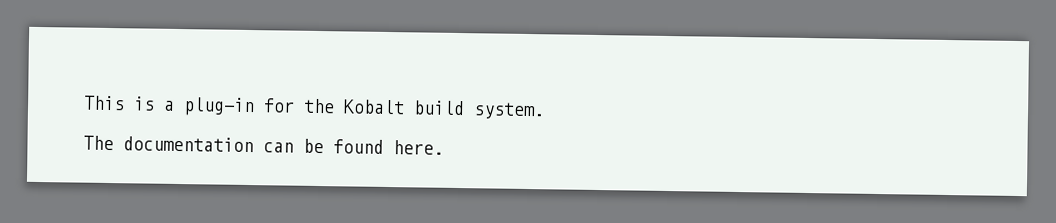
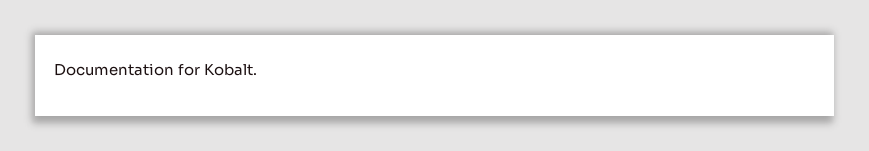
[83,95,545,120] [83,135,444,155] This is a plug-in for the Kobalt build system. // The documentation can be found here. -> [54,63,258,76] Documentation for Kobalt.

